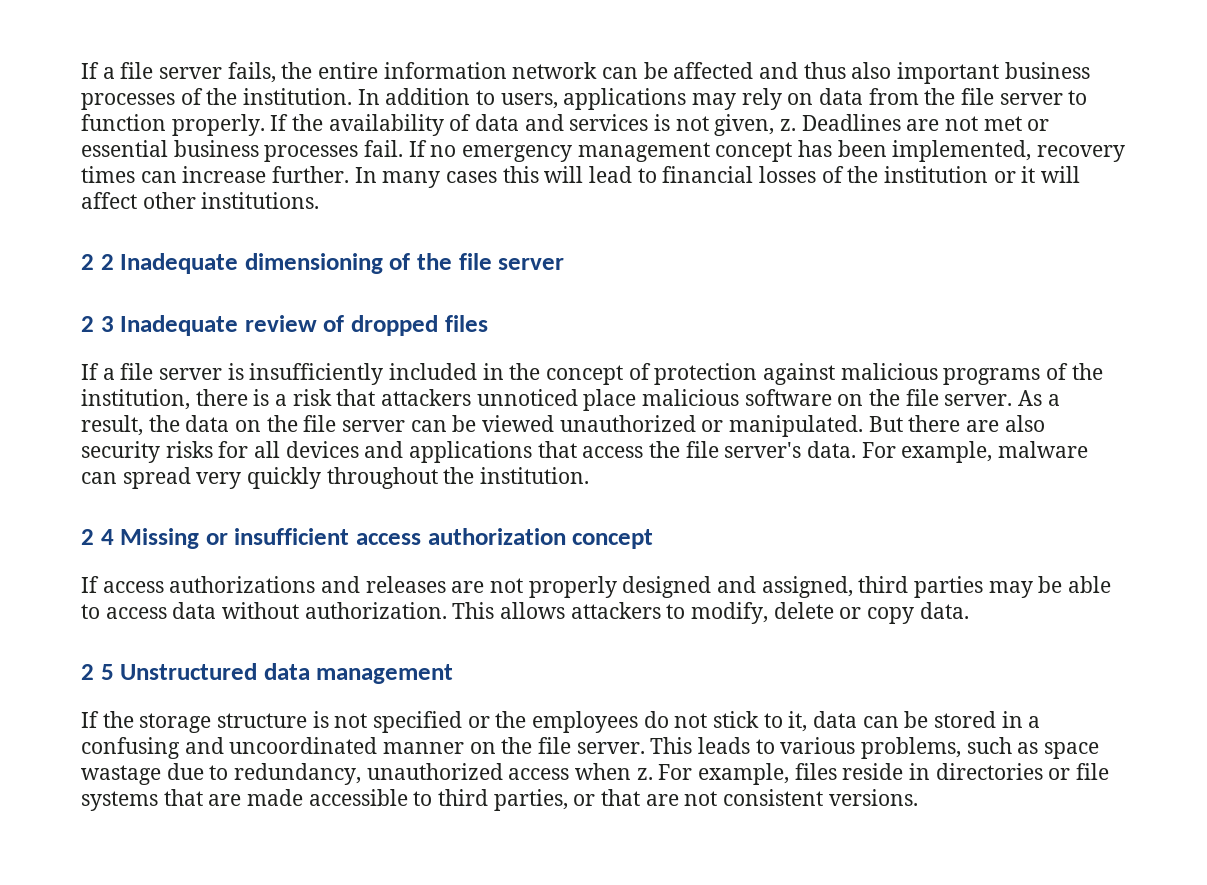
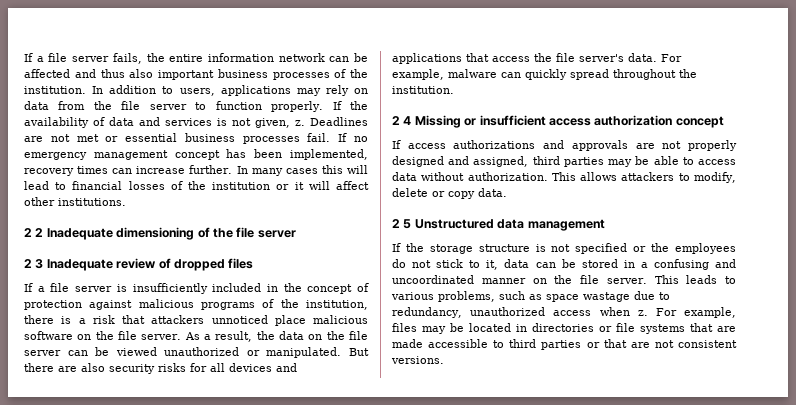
[122,467,322,489] spread very quickly -> [525,69,609,80] quickly spread
[365,576,446,593] releases -> [571,140,628,151] approvals
[842,763,904,780] reside -> [422,323,511,334] may be located
[493,789,568,811] parties, -> [541,340,582,350] parties

